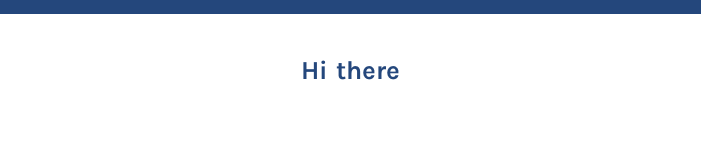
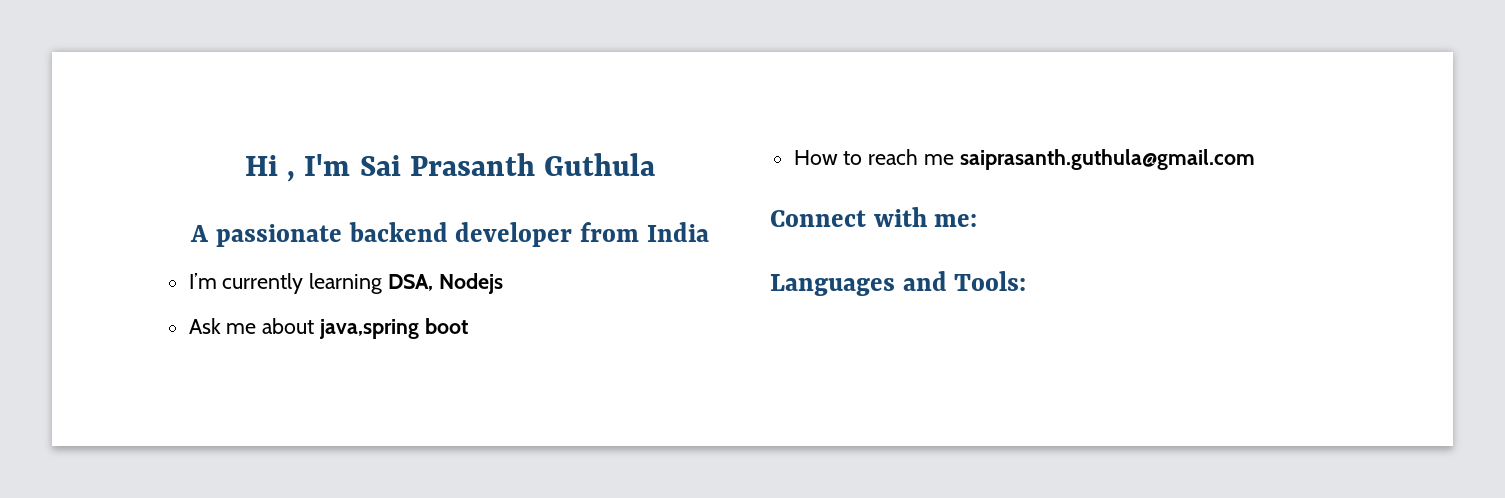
[335,61,400,80] there -> [287,153,655,182] [190,222,709,247] [188,273,503,294] [188,318,468,339] [793,149,1255,170] [770,207,978,227] [770,271,1027,296] , I'm Sai Prasanth Guthula // A passionate backend developer from India // I’m currently learning DSA, Nodejs // Ask me about java,spring boot // How to reach me saiprasanth.guthula@gmail.com // Connect with me: // Languages and Tools:

